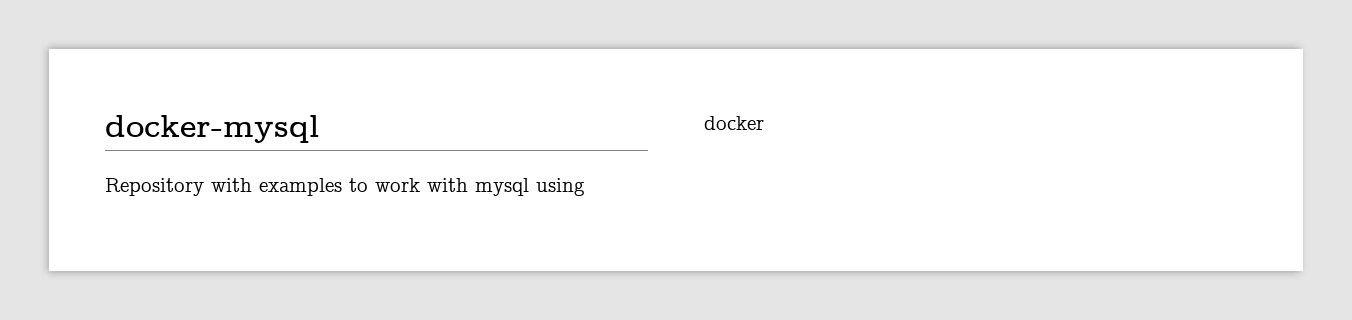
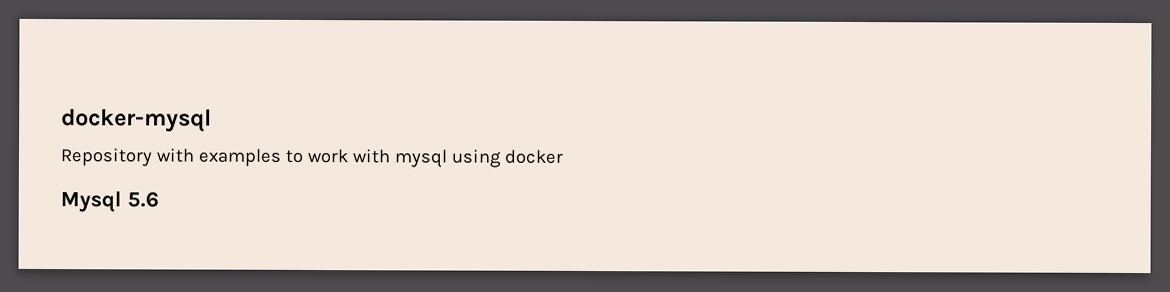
(764, 123) none -> [60,191,159,213] // Mysql 5.6

